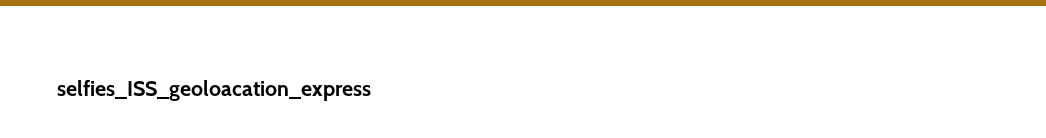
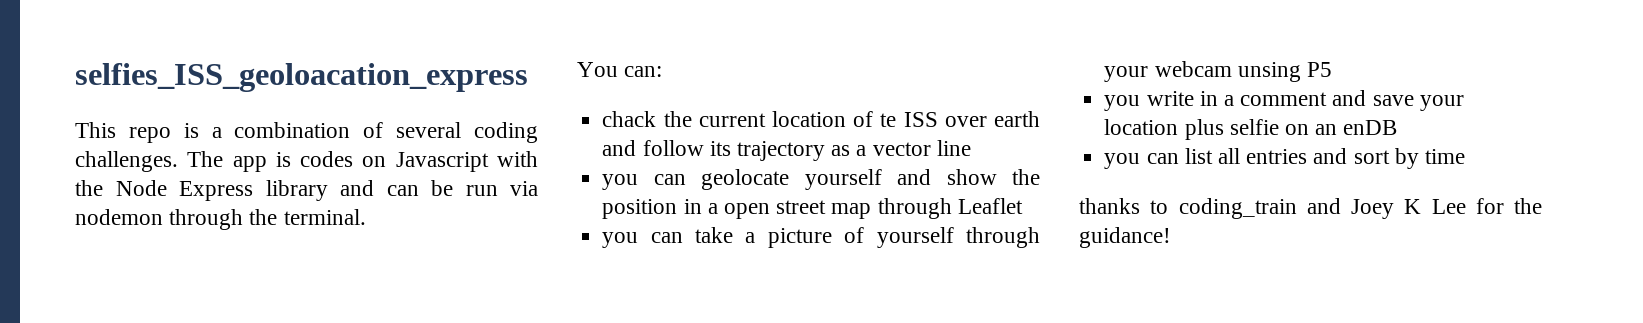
(371, 90) none -> [75,122,538,143] [75,151,538,172] [75,180,538,201] [75,209,366,230] [577,62,663,77] [602,111,1040,127] [602,140,971,161] [602,169,1040,190] [602,198,1023,219] [602,227,1040,248] [1104,61,1332,82] [1104,90,1464,111] [1104,119,1398,140] [1104,148,1465,169] [1079,198,1542,219] [1079,227,1171,248] // This repo is a combination of several coding challenges. The app is codes on Javascript with the Node Express library and can be run via nodemon through the terminal. // You can: // chack the current location of te ISS over earth and follow its trajectory as a vector line // you can geolocate yourself and show the position in a open street map through Leaflet // you can take a picture of yourself through your webcam unsing P5 // you write in a comment and save your location plus selfie on an enDB // you can list all entries and sort by time // thanks to coding_train and Joey K Lee for the guidance!

